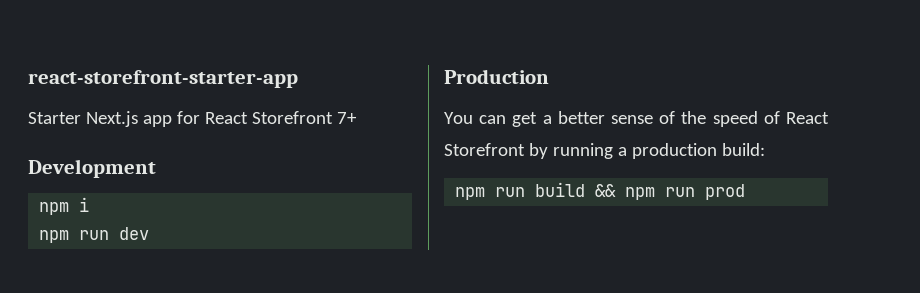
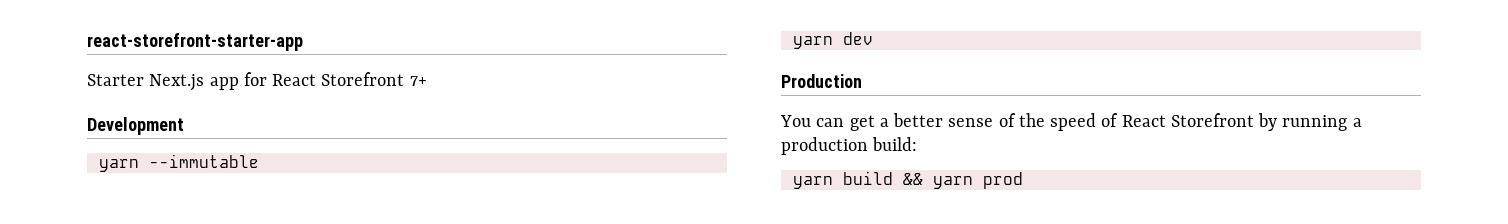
[39,197,90,215] [39,230,110,243] npm i // npm run -> [98,154,259,172] [792,36,833,49] yarn --immutable // yarn
[455,182,696,200] npm run build && npm run -> [792,171,973,189] yarn build && yarn

